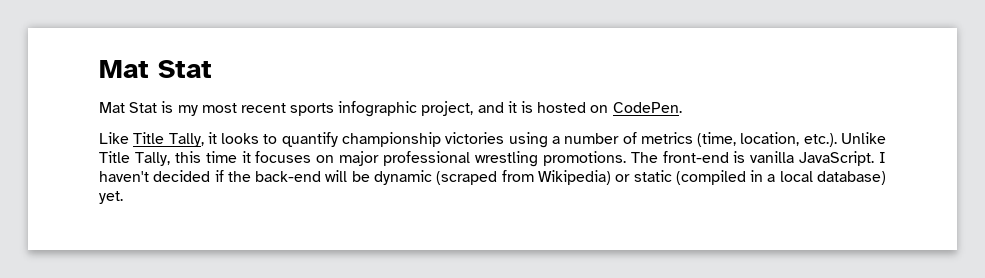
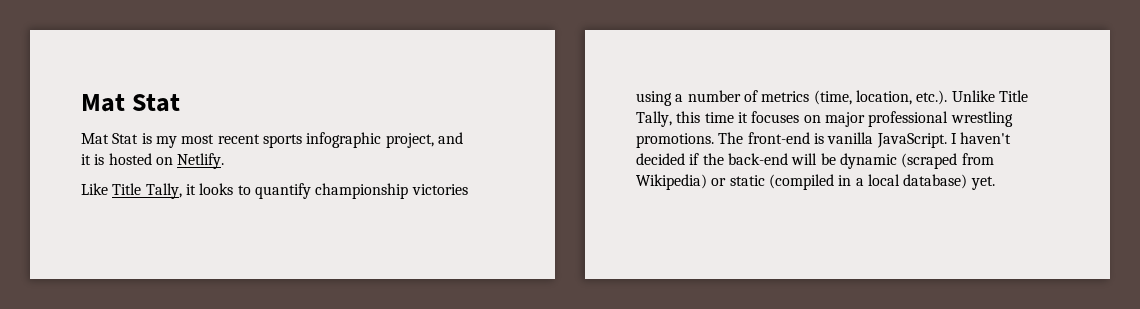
[612,102,682,113] CodePen. -> [177,153,225,169] Netlify.

